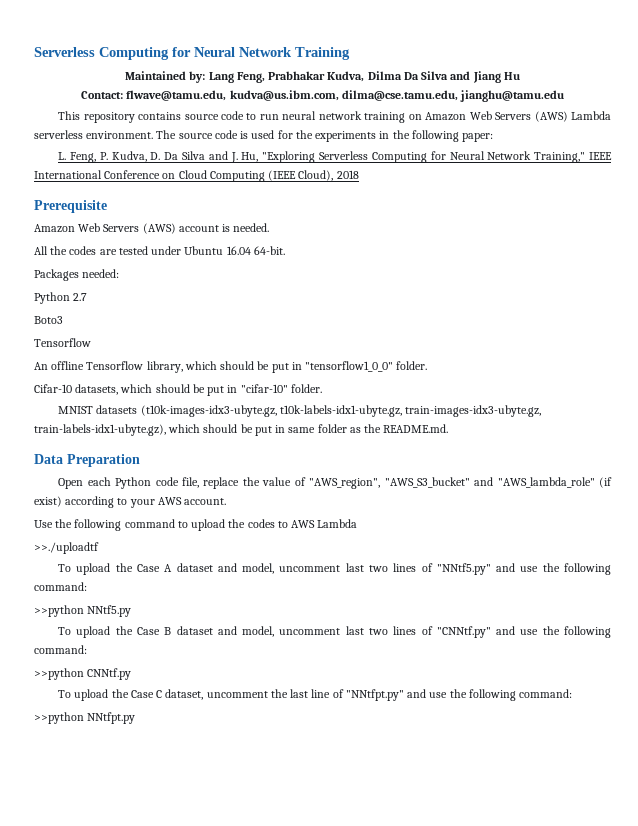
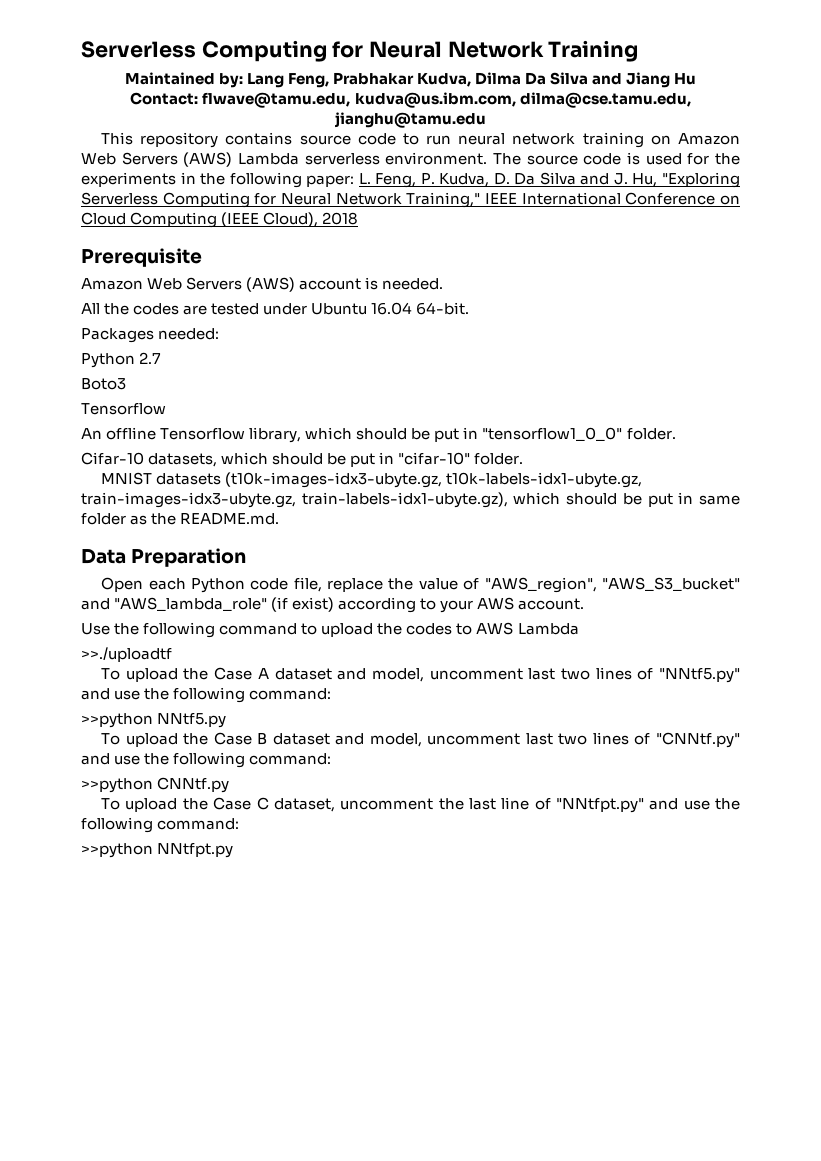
(494, 137) // -> (355, 181) none

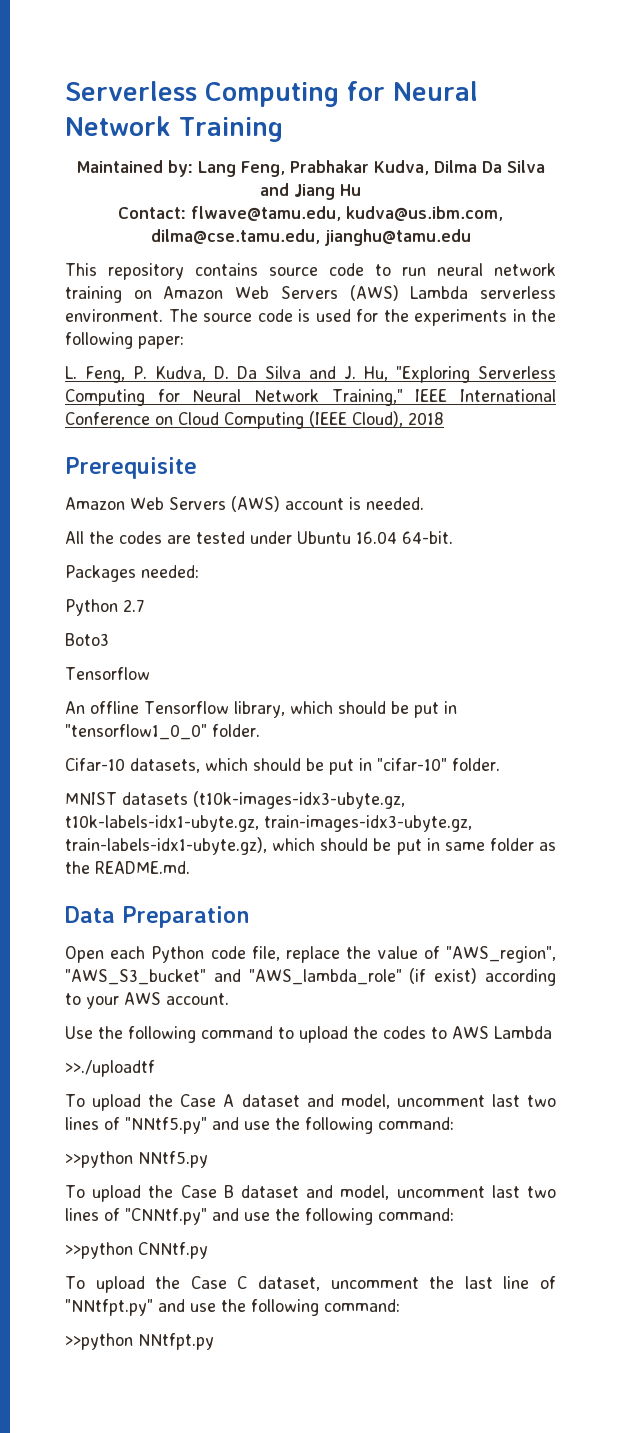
(355, 181) none -> (184, 342) //

